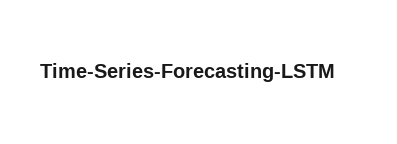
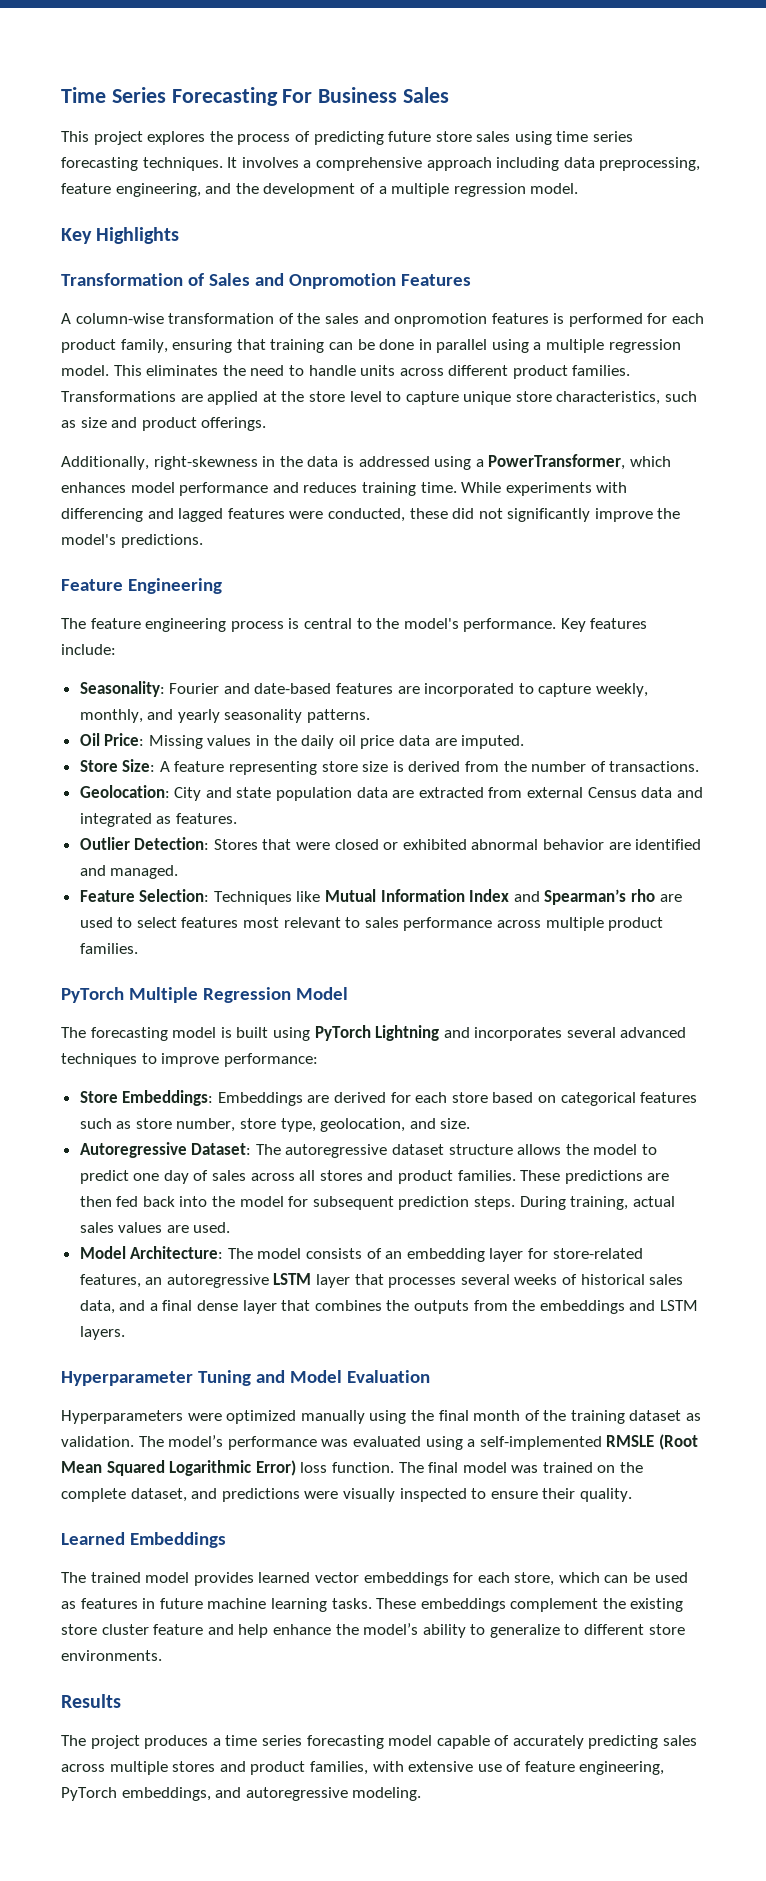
[40,63,335,82] Time-Series-Forecasting-LSTM -> [61,87,450,106] [61,131,634,145] [61,157,701,171] [61,183,579,197] [61,227,180,244] [61,273,471,289] [61,313,705,327] [61,339,681,353] [61,365,631,379] [61,391,698,405] [61,417,267,431] [61,454,671,470] [61,482,628,496] [61,508,681,522] [61,534,203,548] [61,578,222,594] [61,618,648,632] [61,644,116,655] [79,681,649,697] [79,709,371,723] [79,733,525,749] [79,759,700,775] [79,785,703,801] [79,813,237,827] [79,837,702,850] [79,865,179,879] [79,889,682,905] [79,917,664,931] [79,943,138,954] [61,987,348,1003] [61,1025,687,1041] [61,1053,318,1067] [79,1090,698,1106] [79,1118,471,1132] [79,1142,658,1158] [79,1170,670,1184] [79,1196,675,1210] [79,1222,231,1233] [79,1246,643,1262] [79,1273,684,1288] [79,1300,698,1314] [79,1326,125,1340] [61,1370,430,1386] [61,1410,702,1424] [61,1434,698,1450] [61,1460,644,1476] [61,1488,632,1502] [61,1532,226,1548] [61,1572,688,1586] [61,1598,684,1612] [61,1623,685,1638] [61,1650,162,1661] [61,1694,121,1708] [61,1735,698,1749] [61,1761,665,1775] [61,1787,422,1801] Time Series Forecasting For Business Sales // This project explores the process of predicting future store sales using time series forecasting techniques. It involves a comprehensive approach including data preprocessing, feature engineering, and the development of a multiple regression model. // Key Highlights // Transformation of Sales and Onpromotion Features // A column-wise transformation of the sales and onpromotion features is performed for each product family, ensuring that training can be done in parallel using a multiple regression model. This eliminates the need to handle units across different product families. Transformations are applied at the store level to capture unique store characteristics, such as size and product offerings. // Additionally, right-skewness in the data is addressed using a PowerTransformer, which enhances model performance and reduces training time. While experiments with differencing and lagged features were conducted, these did not significantly improve the model's predictions. // Feature Engineering // The feature engineering process is central to the model's performance. Key features include: // Seasonality: Fourier and date-based features are incorporated to capture weekly, monthly, and yearly seasonality patterns. // Oil Price: Missing values in the daily oil price data are imputed. // Store Size: A feature representing store size is derived from the number of transactions. // Geolocation: City and state population data are extracted from external Census data and integrated as features. // Outlier Detection: Stores that were closed or exhibited abnormal behavior are identified and managed. // Feature Selection: Techniques like Mutual Information Index and Spearman’s rho are used to select features most relevant to sales performance across multiple product families. // PyTorch Multiple Regression Model // The forecasting model is built using PyTorch Lightning and incorporates several advanced techniques to improve performance: // Store Embeddings: Embeddings are derived for each store based on categorical features such as store number, store type, geolocation, and size. // Autoregressive Dataset: The autoregressive dataset structure allows the model to predict one day of sales across all stores and product families. These predictions are then fed back into the model for subsequent prediction steps. During training, actual sales values are used. // Model Architecture: The model consists of an embedding layer for store-related features, an autoregressive LSTM layer that processes several weeks of historical sales data, and a final dense layer that combines the outputs from the embeddings and LSTM layers. // Hyperparameter Tuning and Model Evaluation // Hyperparameters were optimized manually using the final month of the training dataset as validation. The model’s performance was evaluated using a self-implemented RMSLE (Root Mean Squared Logarithmic Error) loss function. The final model was trained on the complete dataset, and predictions were visually inspected to ensure their quality. // Learned Embeddings // The trained model provides learned vector embeddings for each store, which can be used as features in future machine learning tasks. These embeddings complement the existing store cluster feature and help enhance the model’s ability to generalize to different store environments. // Results // The project produces a time series forecasting model capable of accurately predicting sales across multiple stores and product families, with extensive use of feature engineering, PyTorch embeddings, and autoregressive modeling.

